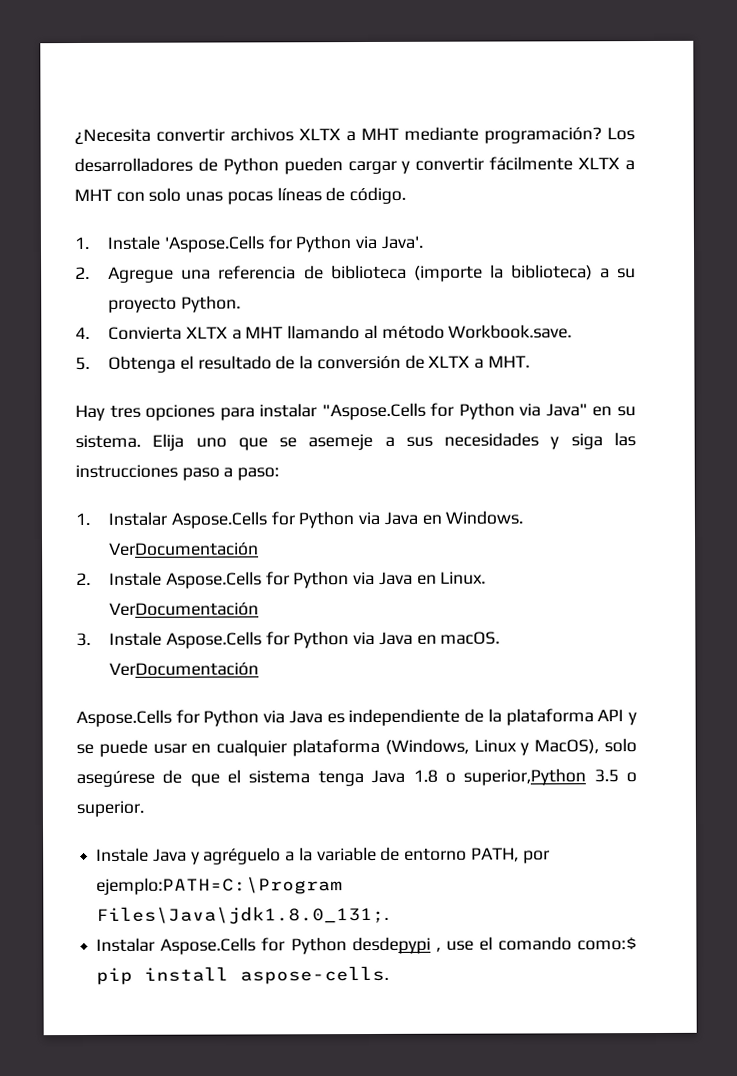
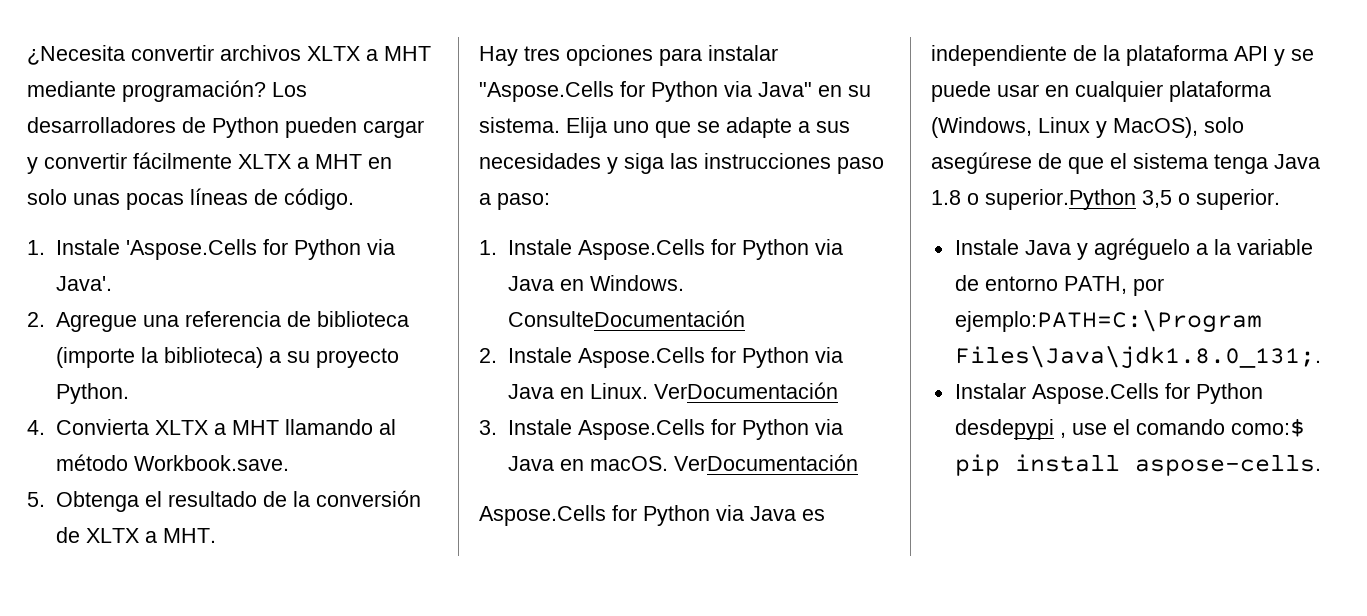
[115,191,145,202] con -> [368,157,392,169] en
[308,433,374,451] asemeje -> [726,117,792,138] adapte
[108,511,168,526] Instalar -> [507,239,572,255] Instale
[109,542,260,556] VerDocumentación -> [507,310,745,327] ConsulteDocumentación
[463,768,619,786] superior,Python 3.5 -> [985,189,1172,210] superior.Python 3,5

